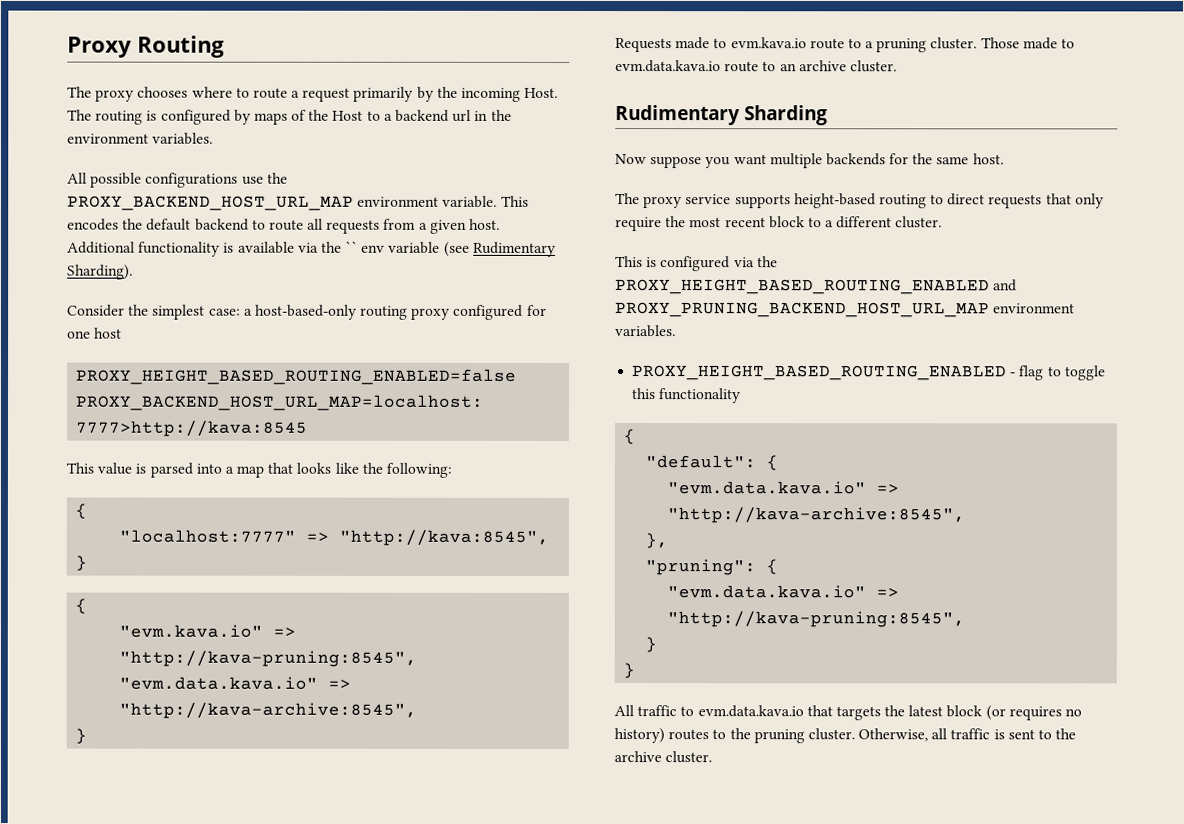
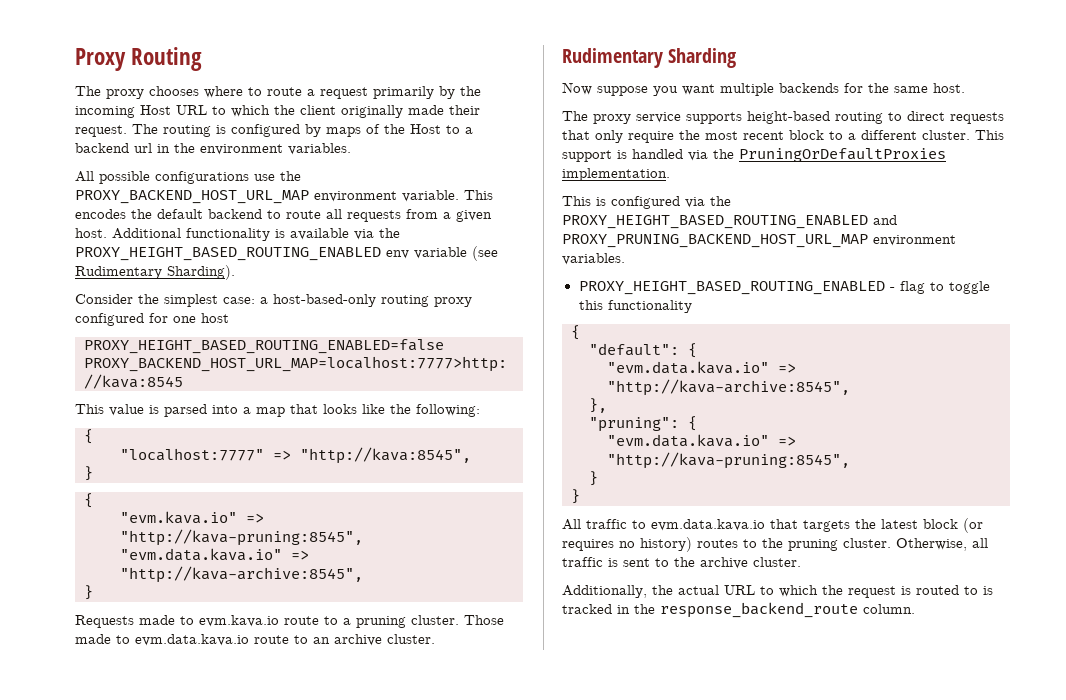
[524,87,559,98] Host. -> [140,105,480,118] [75,125,127,137] Host URL to which the client originally made their request.
[345,240,359,253] `` -> [75,247,381,261] PROXY_HEIGHT_BASED_ROUTING_ENABLED
(943, 222) none -> [975,130,1004,140] [562,148,946,162] [562,168,670,181] This support is handled via the PruningOrDefaultProxies implementation.
(713, 757) none -> [562,585,993,598] [562,602,915,618] // Additionally, the actual URL to which the request is routed to is tracked in the response_backend_route column.

